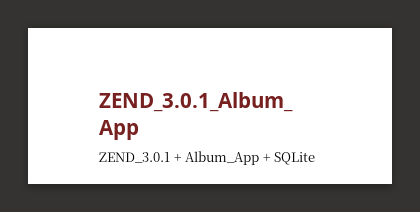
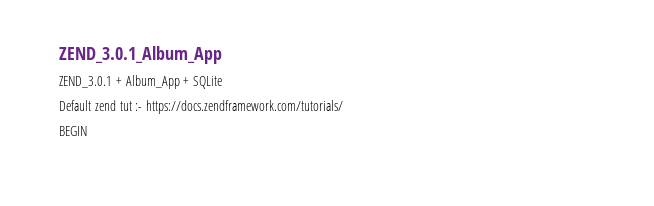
(316, 158) none -> [59,100,344,114] [59,126,87,136] // Default zend tut :- https://docs.zendframework.com/tutorials/ // BEGIN

